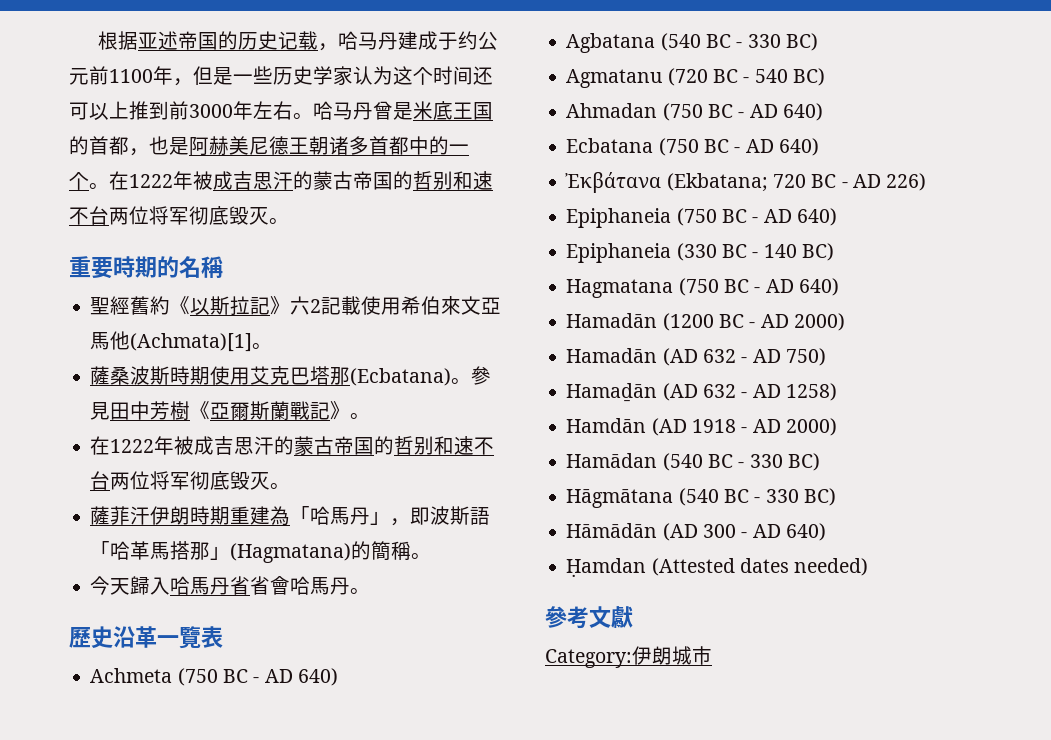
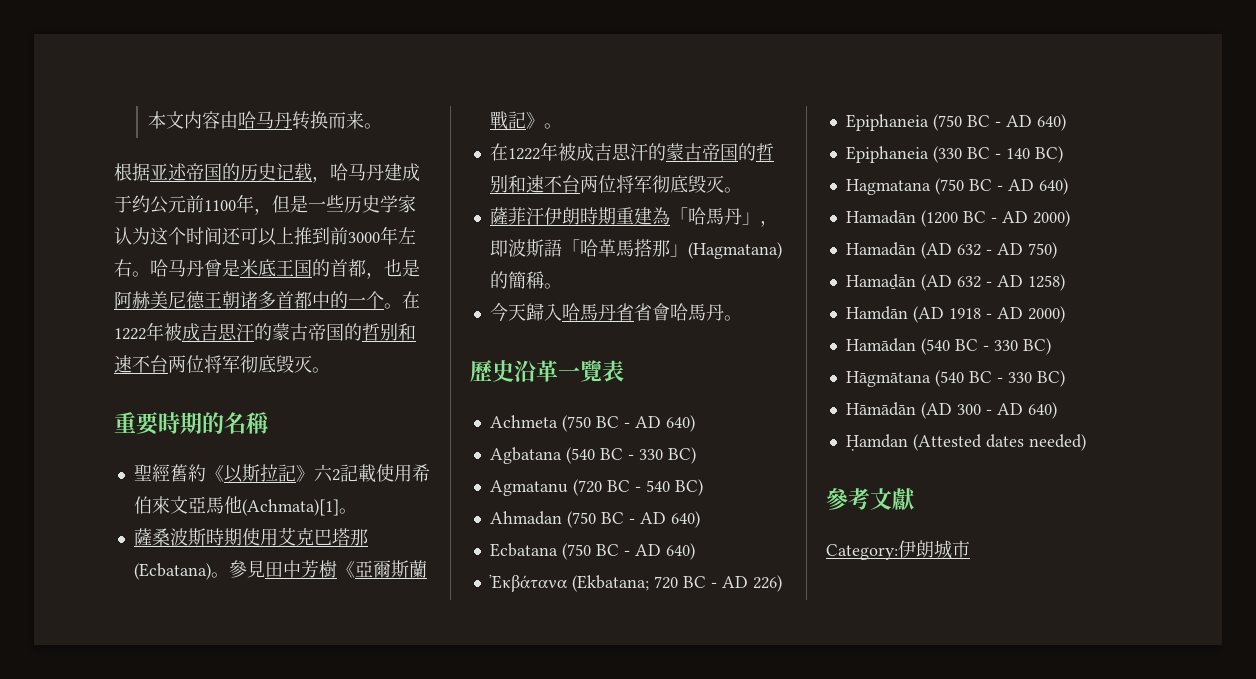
(97, 40) none -> [148,111,383,130] 本文内容由哈马丹转换而来。 //

